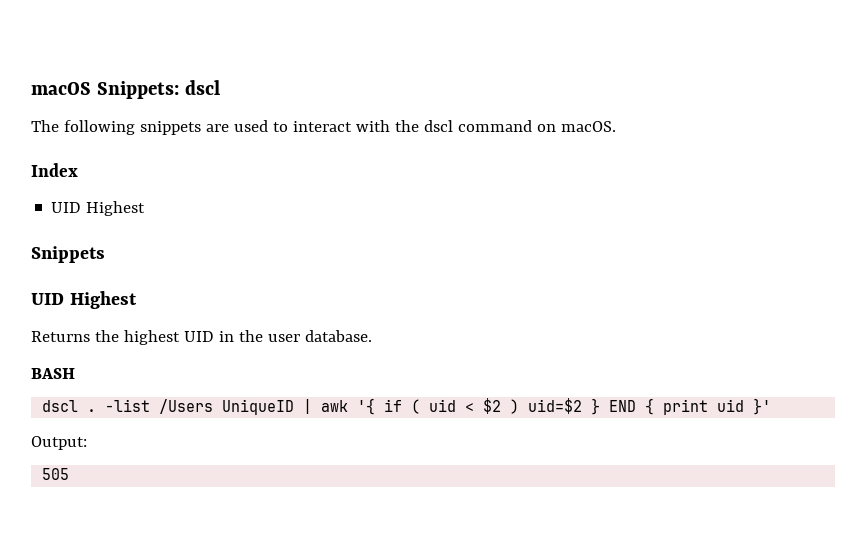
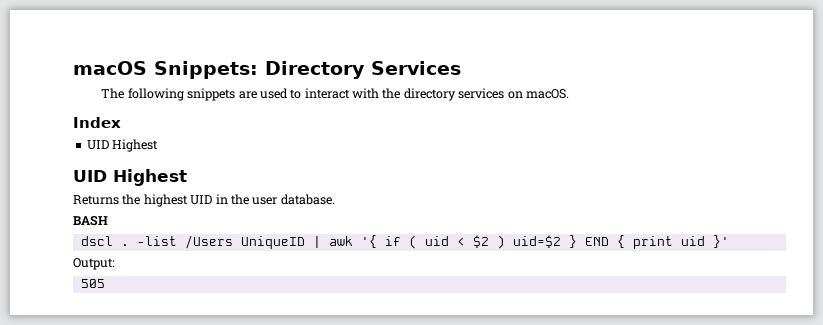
[184,80,220,95] dscl -> [265,61,461,79] Directory Services
[423,120,532,132] dscl command -> [403,88,505,101] directory services
[31,246,105,263] // Snippets -> (159, 145) none

